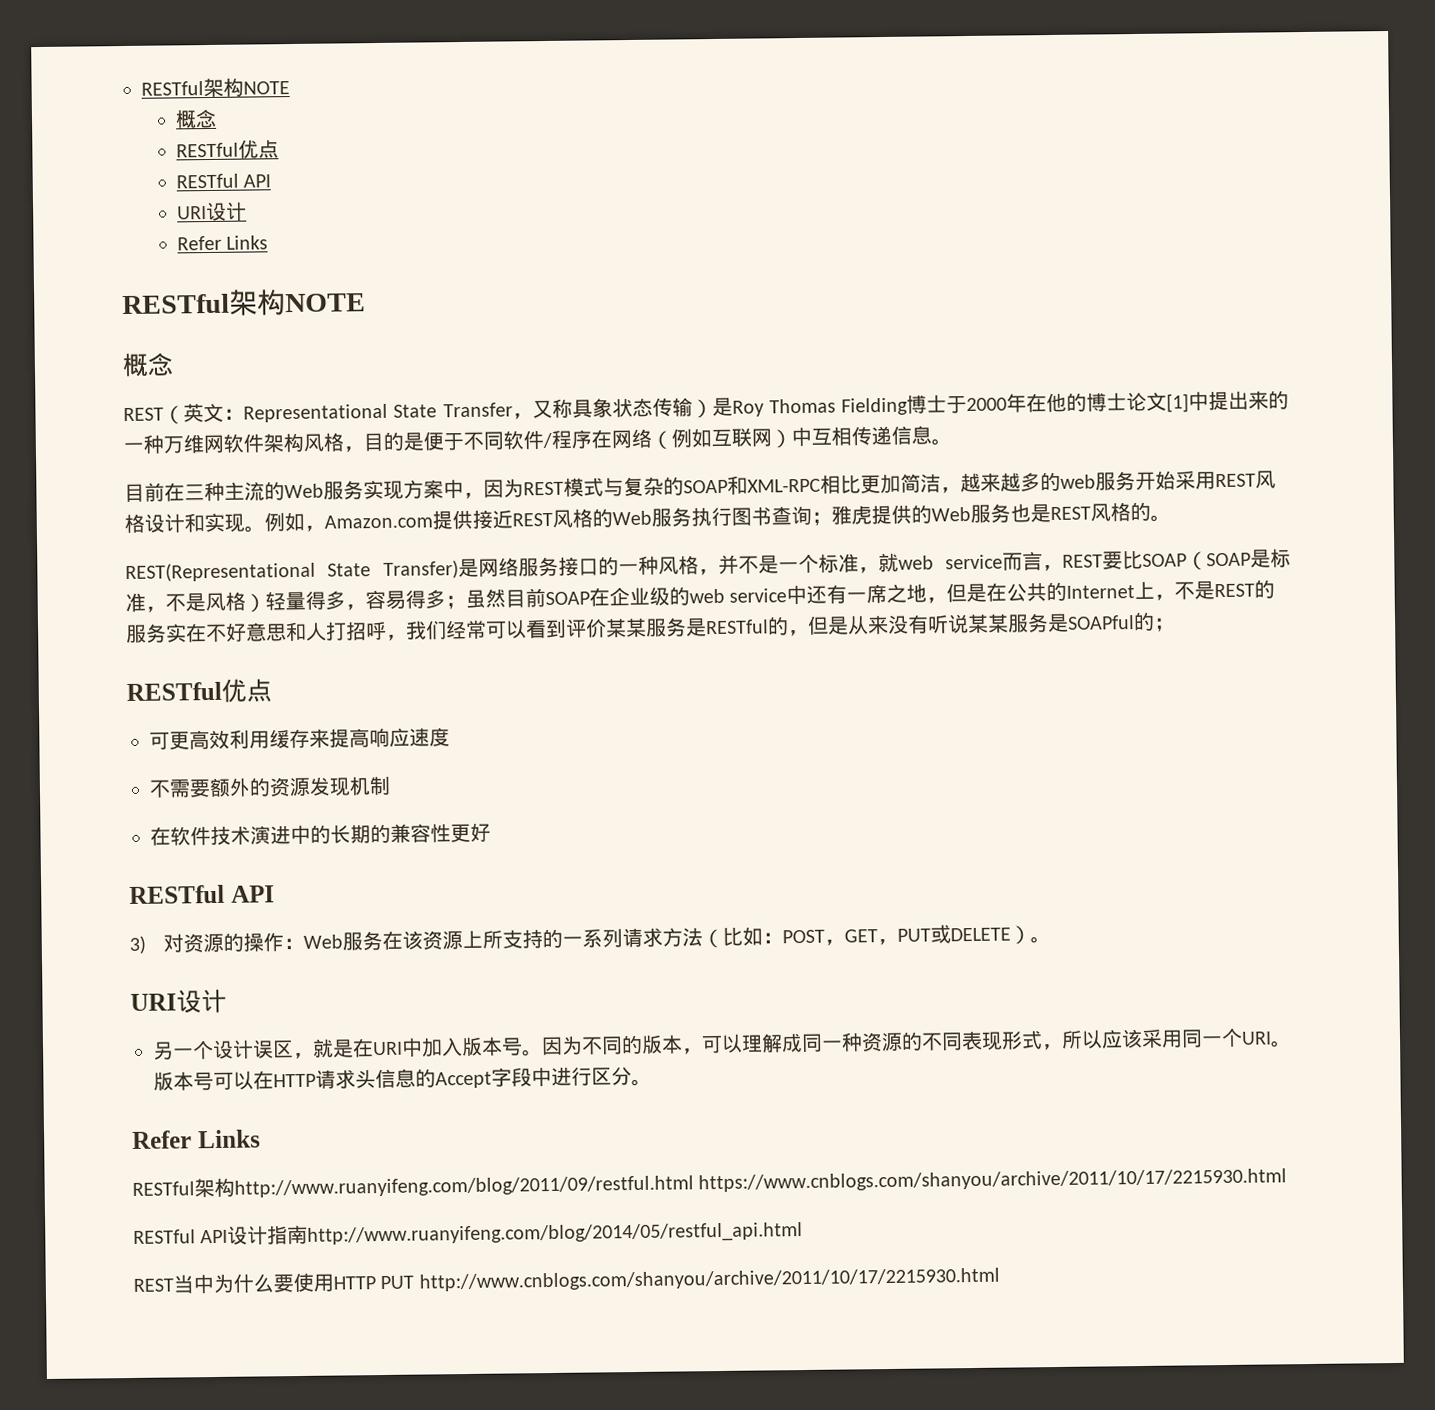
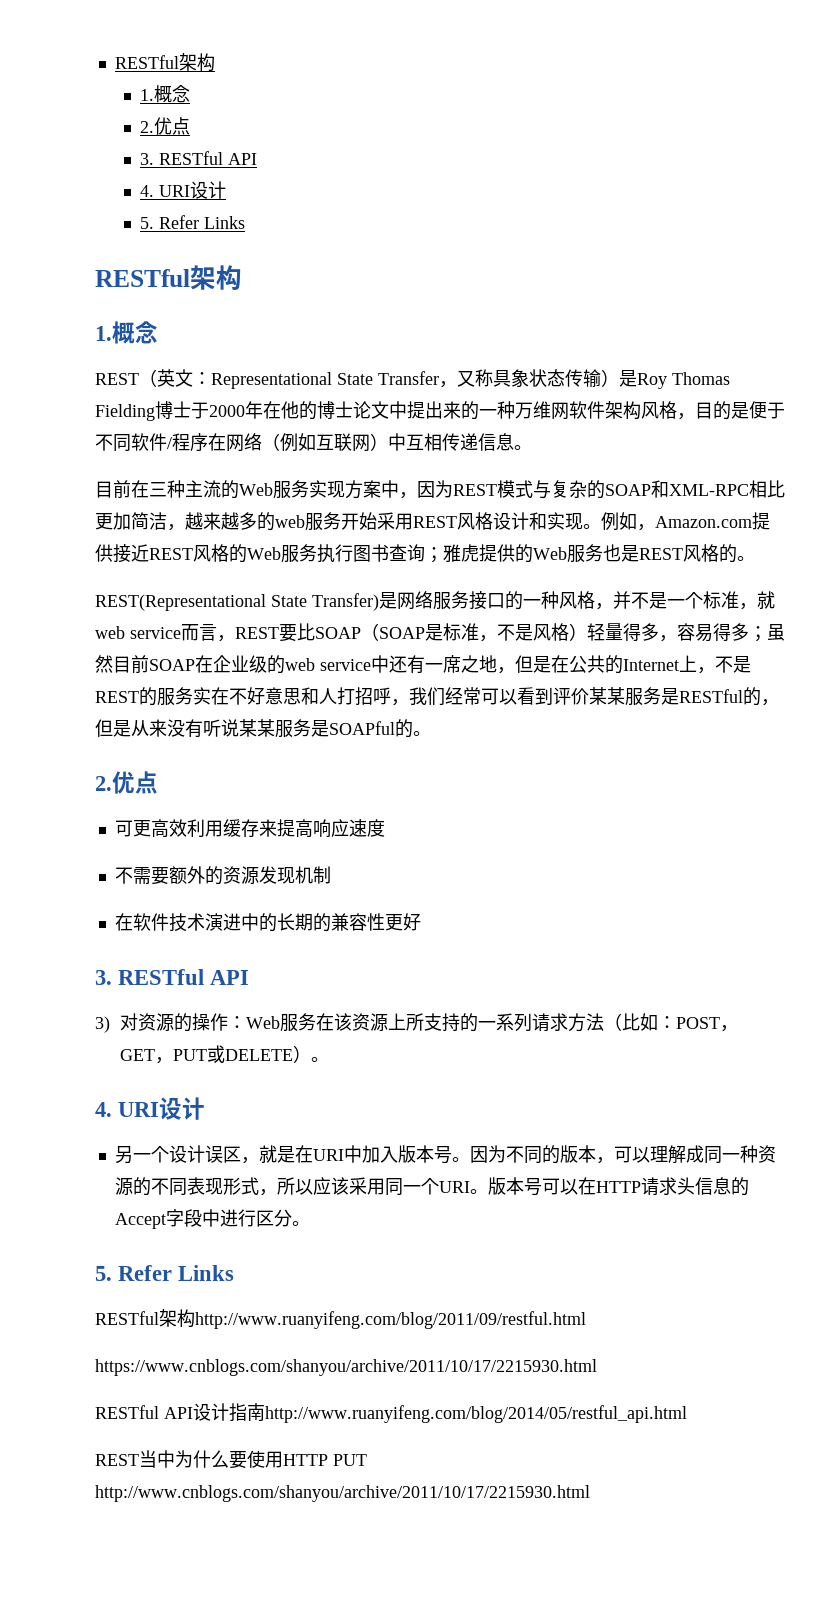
[141,77,290,98] [174,108,217,129] [175,139,279,159] [175,173,271,189] [176,201,247,222] [176,235,268,251] [122,289,366,316] RESTful架构NOTE // 概念 // RESTful优点 // RESTful API // URI设计 // Refer Links // RESTful架构NOTE // -> [114,53,215,72] [139,85,190,103] [139,117,190,135] [139,151,257,165] [139,181,226,199] [139,215,245,229] [95,265,242,290] [95,326,112,341] RESTful架构 // 1.概念 // 2.优点 // 3. RESTful API // 4. URI设计 // 5. Refer Links // RESTful架构 // 1.
[1166,393,1189,413] [1] -> (389, 410) none
[1153,617,1175,632] [126,681,222,702] ； // RESTful -> [413,731,431,736] [95,776,112,791] 。 // 2.
(491, 832) none -> [95,970,112,985] 3.
(1051, 940) none -> [95,1102,112,1117] 4.
(652, 1082) none -> [95,1266,112,1281] 5.
(694, 1186) none -> (586, 1320) //

